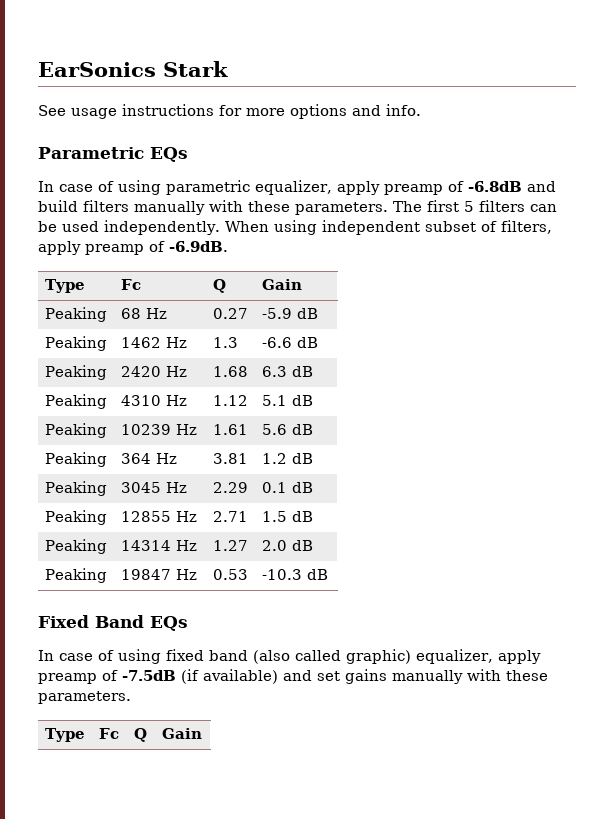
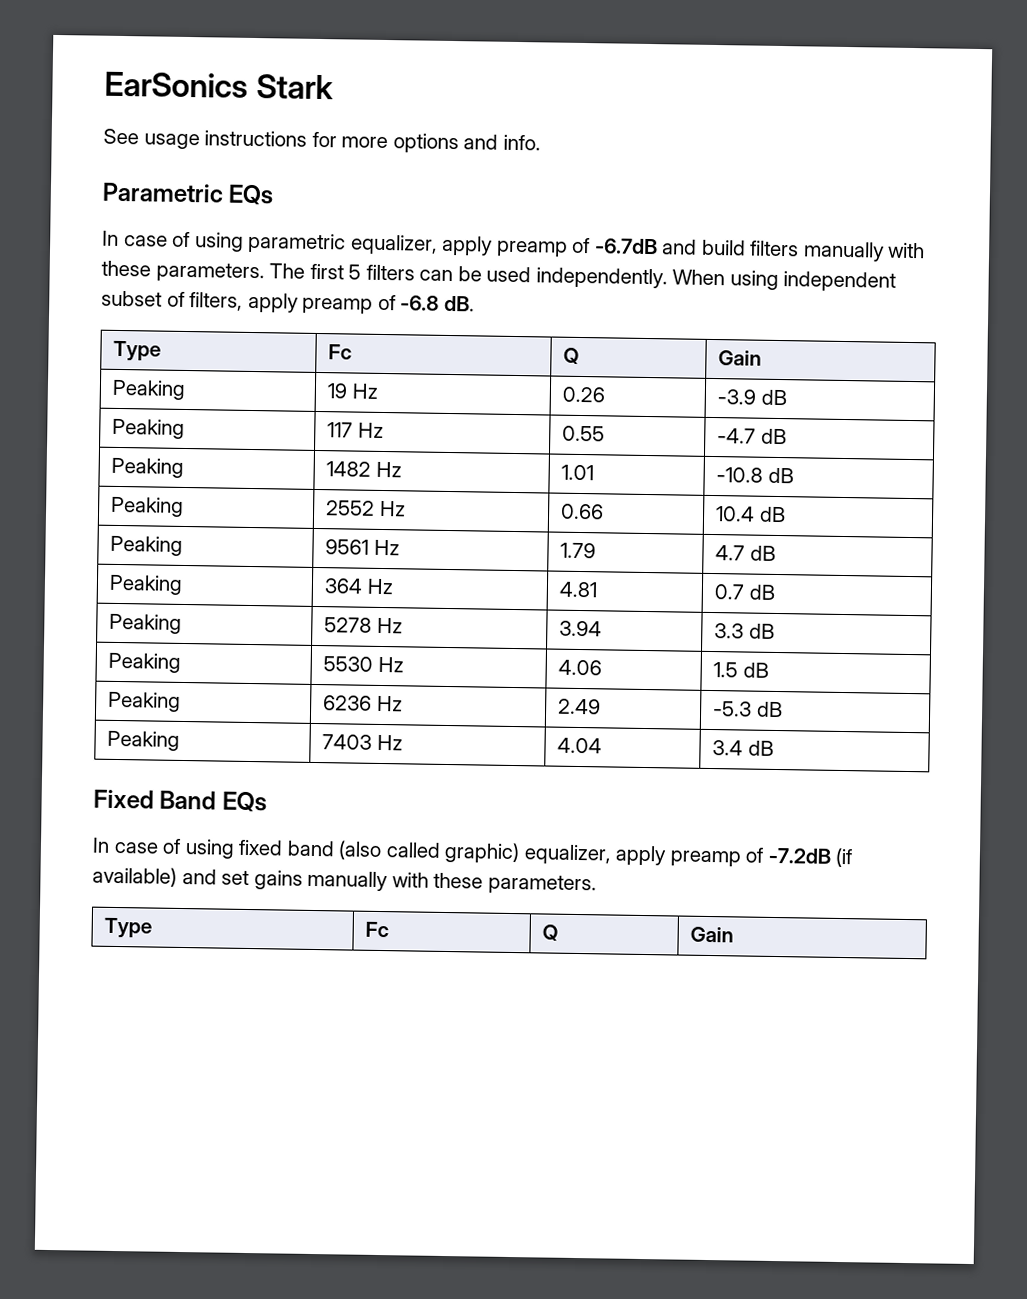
[467,181,522,192] -6.8dB -> [594,238,658,255] -6.7dB
[169,241,228,252] -6.9dB. -> [400,295,475,312] -6.8 dB.
[120,308,167,319] [212,308,248,319] [261,308,318,319] [44,336,107,351] [120,337,187,348] [212,337,238,348] [261,337,318,348] [44,365,107,380] [120,366,187,377] [212,366,248,377] [261,366,313,377] [44,394,107,409] [120,395,187,406] [212,395,248,406] [261,395,313,406] [44,423,107,438] [120,424,197,435] [212,424,248,435] [261,424,287,435] 68 Hz | 0.27 | -5.9 dB // Peaking | 1462 Hz | 1.3 | -6.6 dB // Peaking | 2420 Hz | 1.68 | 6.3 dB // Peaking | 4310 Hz | 1.12 | 5.1 dB // Peaking | 10239 Hz | 1.61 | 5.6 -> [327,383,379,399] [562,386,606,403] [717,389,787,406] [112,418,186,439] [327,422,384,438] [562,425,606,442] [717,428,787,445] [111,457,185,478] [326,461,402,478] [561,464,595,481] [716,467,794,484] [110,496,185,517] [326,500,406,517] [560,503,605,520] [715,506,786,523] [110,535,184,556] [325,539,400,556] [560,542,597,559] [715,545,746,561] 19 Hz | 0.26 | -3.9 dB // Peaking | 117 Hz | 0.55 | -4.7 dB // Peaking | 1482 Hz | 1.01 | -10.8 dB // Peaking | 2552 Hz | 0.66 | 10.4 dB // Peaking | 9561 Hz | 1.79 | 4.7
[212,453,248,464] [261,453,313,464] [44,481,107,496] [120,482,187,493] [212,482,248,493] [261,482,313,493] [44,510,107,525] [120,511,197,522] [212,511,248,522] 3.81 | 1.2 dB // Peaking | 3045 Hz | 2.29 | 0.1 dB // Peaking | 12855 Hz | 2.71 -> [559,581,599,598] [714,584,776,600] [109,613,183,634] [324,617,403,634] [559,620,603,637] [714,623,775,639] [108,652,182,673] [323,656,404,673] [558,659,603,676] 4.81 | 0.7 dB // Peaking | 5278 Hz | 3.94 | 3.3 dB // Peaking | 5530 Hz | 4.06
[120,540,197,551] [212,540,248,551] [261,540,313,551] [44,568,107,583] [120,569,197,580] [212,569,248,580] [261,569,302,580] 14314 Hz | 1.27 | 2.0 dB // Peaking | 19847 Hz | 0.53 | -10.3 -> [323,695,403,712] [558,698,602,715] [713,701,783,718] [107,730,181,751] [322,734,403,751] [557,737,603,754] [712,740,744,756] 6236 Hz | 2.49 | -5.3 dB // Peaking | 7403 Hz | 4.04 | 3.4
[122,670,176,681] -7.5dB -> [767,847,832,864] -7.2dB

